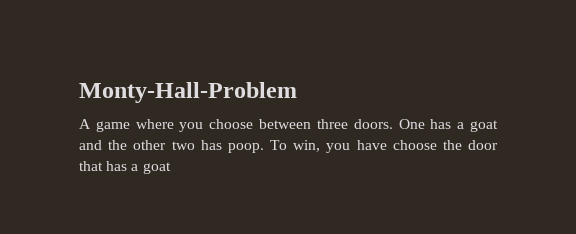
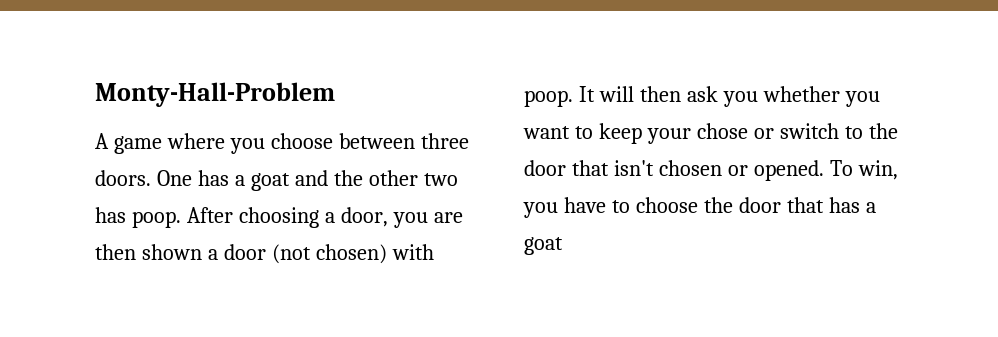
(264, 148) none -> [186,207,463,228] [95,244,434,264] [524,86,880,107] [523,123,898,144] [524,160,824,181] After choosing a door, you are then shown a door (not chosen) with poop. It will then ask you whether you want to keep your chose or switch to the door that isn't chosen or opened.
(387, 145) none -> [611,200,630,213] to

